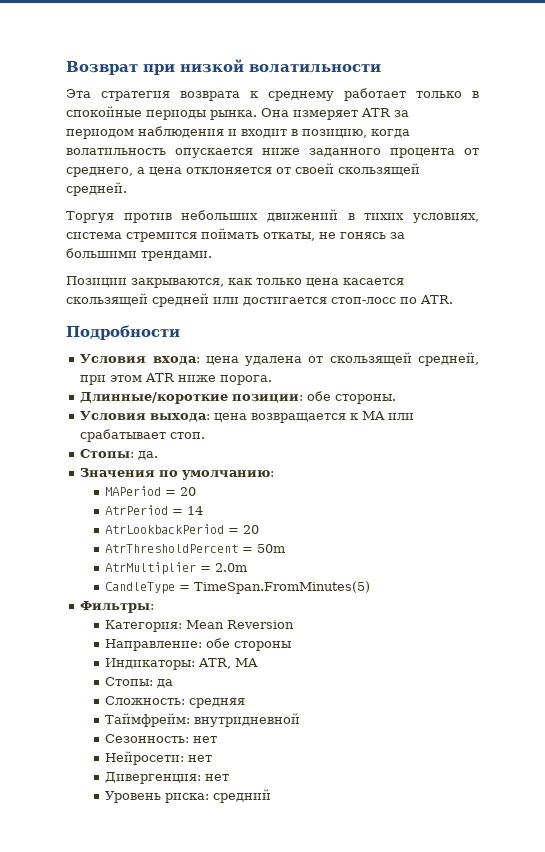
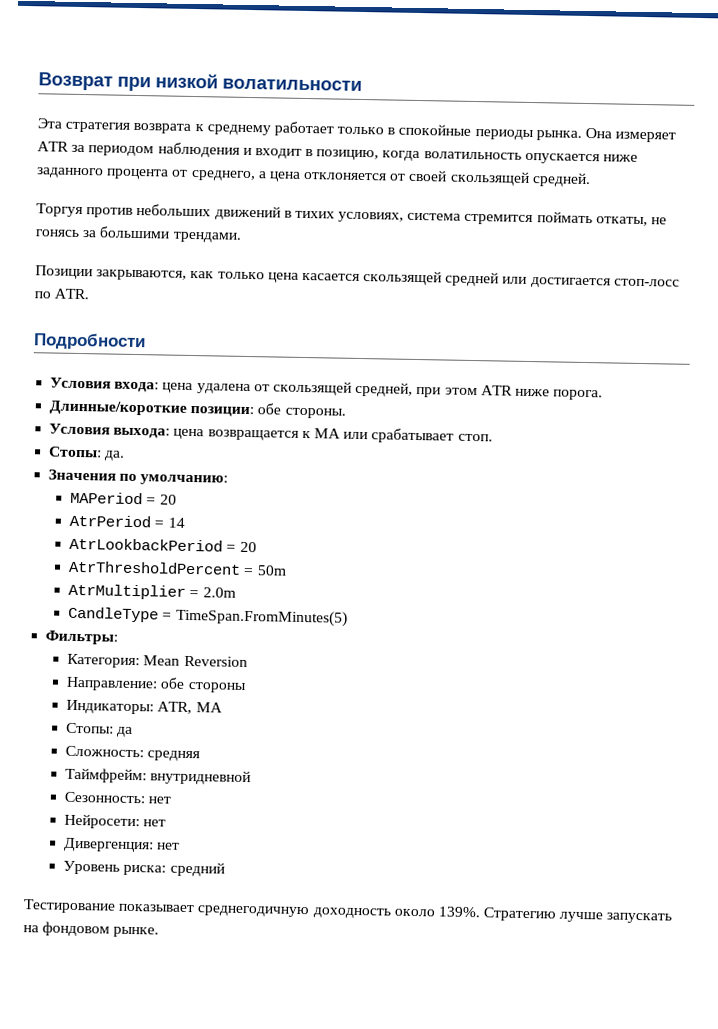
(272, 796) none -> [23,899,673,924] [23,921,160,938] // Тестирование показывает среднегодичную доходность около 139%. Стратегию лучше запускать на фондовом рынке.

